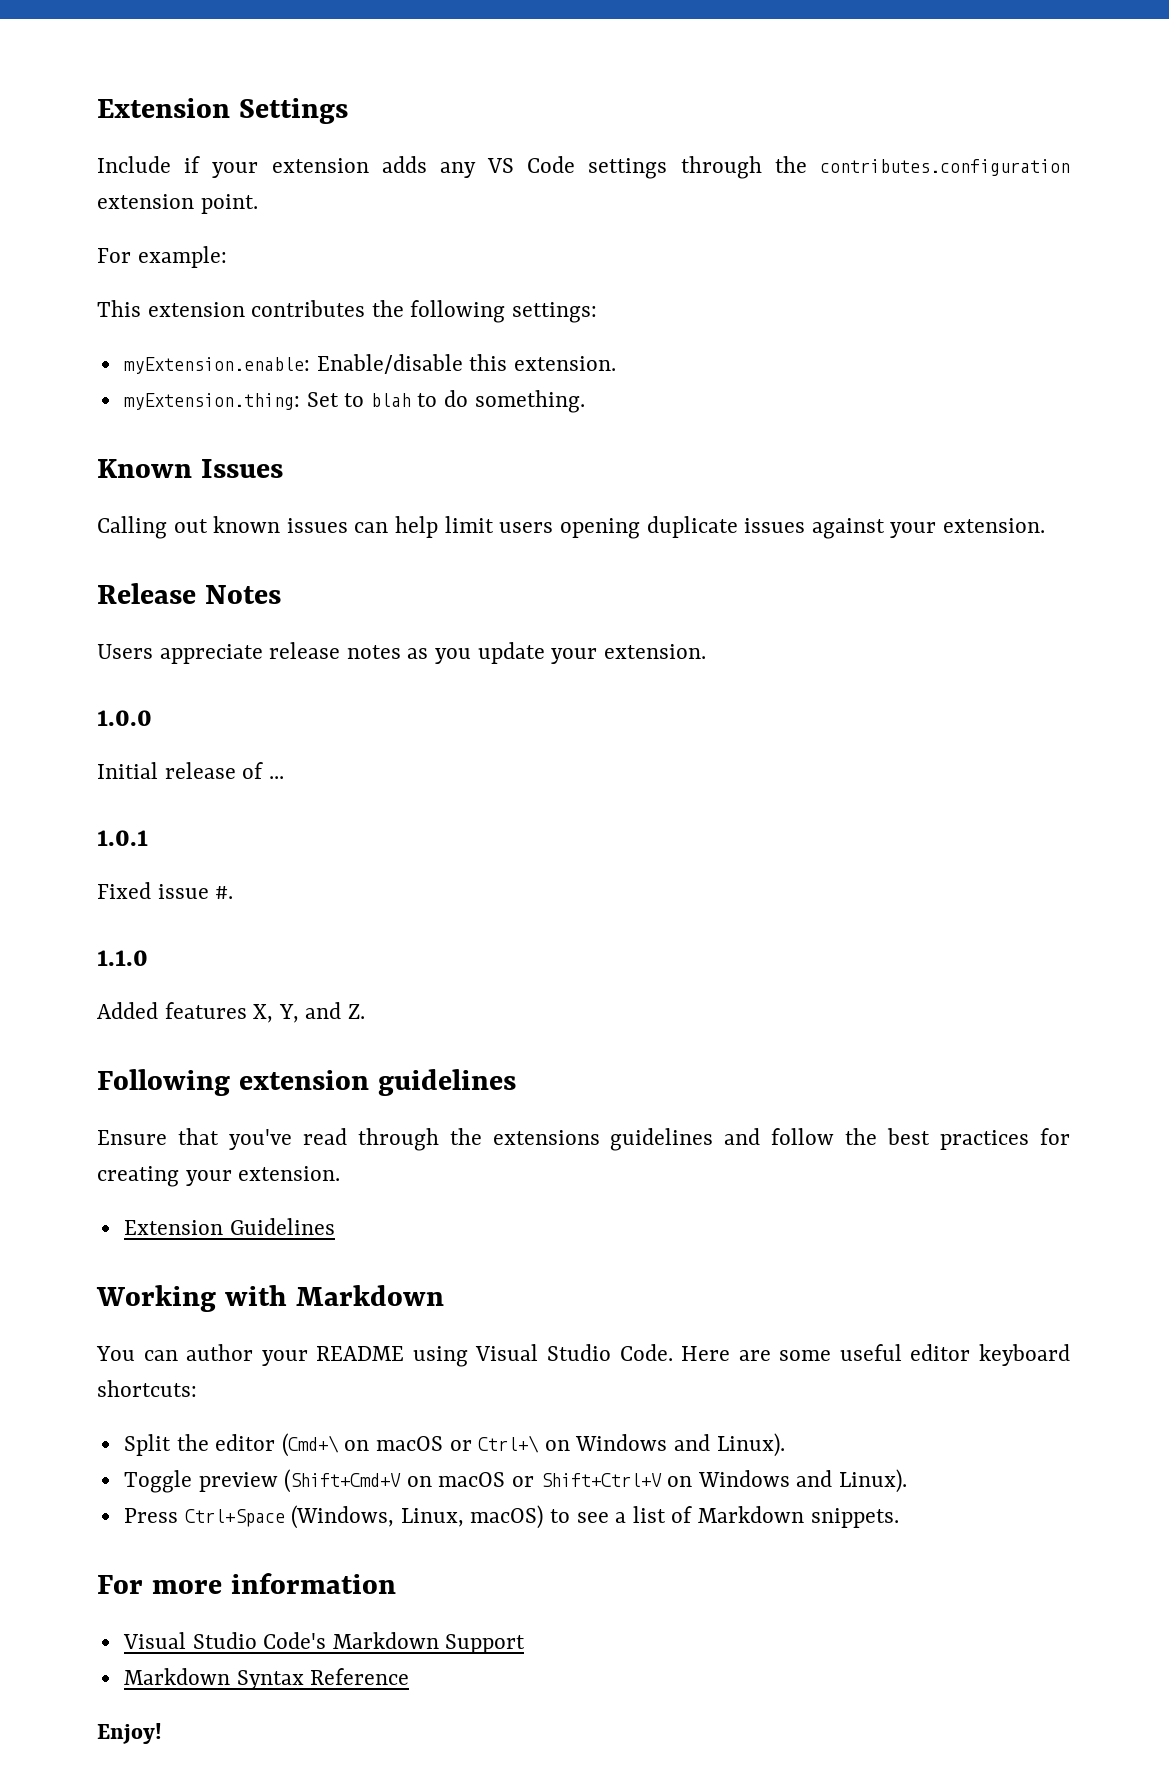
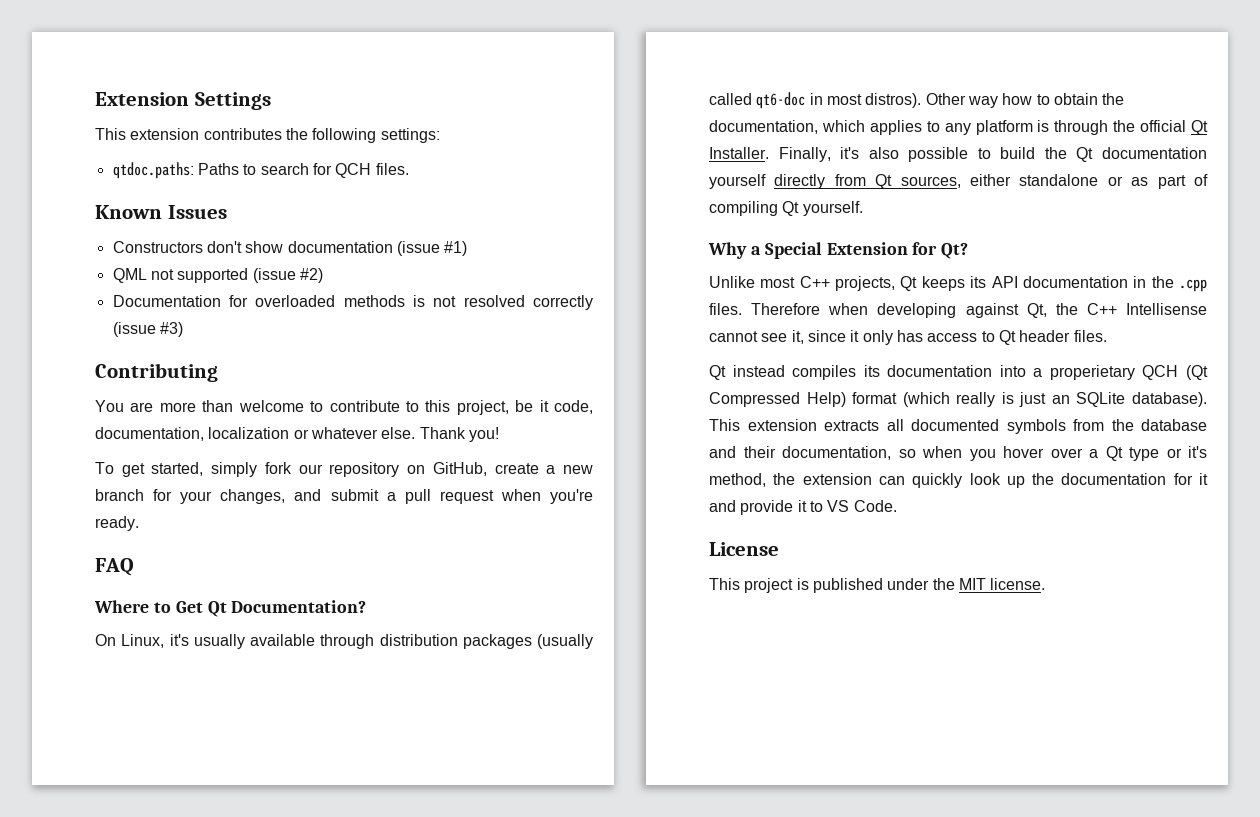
[97,156,1070,179] [97,194,258,214] [97,246,227,268] // Include if your extension adds any VS Code settings through the contributes.configuration extension point. // For example: -> (271, 101) none
[123,354,616,374] [123,390,585,413] [97,459,283,478] [97,516,1045,539] [97,583,281,604] [97,642,706,664] [97,710,152,726] [97,762,284,779] [97,830,148,846] [97,882,234,899] [97,950,148,966] [97,1002,366,1023] [97,1069,516,1096] [97,1128,1070,1151] [97,1166,341,1187] [123,1218,335,1235] [96,1285,444,1312] [96,1344,1070,1367] [97,1380,197,1397] [123,1433,785,1457] [123,1469,908,1493] [123,1505,899,1529] [97,1573,396,1594] [122,1632,526,1654] [123,1668,410,1690] [97,1723,162,1744] myExtension.enable: Enable/disable this extension. // myExtension.thing: Set to blah to do something. // Known Issues // Calling out known issues can help limit users opening duplicate issues against your extension. // Release Notes // Users appreciate release notes as you update your extension. // 1.0.0 // Initial release of ... // 1.0.1 // Fixed issue #. // 1.1.0 // Added features X, Y, and Z. // Following extension guidelines // Ensure that you've read through the extensions guidelines and follow the best practices for creating your extension. // Extension Guidelines // Working with Markdown // You can author your README using Visual Studio Code. Here are some useful editor keyboard shortcuts: // Split the editor (Cmd+\ on macOS or Ctrl+\ on Windows and Linux). // Toggle preview (Shift+Cmd+V on macOS or Shift+Ctrl+V on Windows and Linux). // Press Ctrl+Space (Windows, Linux, macOS) to see a list of Markdown snippets. // For more information // Visual Studio Code's Markdown Support // Markdown Syntax Reference // Enjoy! -> [112,162,409,179] [95,205,227,219] [112,241,468,256] [112,268,323,283] [112,295,594,310] [112,322,183,337] [95,363,218,382] [95,400,594,415] [95,427,499,442] [95,462,594,477] [95,489,594,504] [95,516,139,531] [95,558,134,576] [94,600,367,617] [95,634,593,649] [709,92,1125,109] [709,120,1208,135] [709,147,1207,162] [709,174,1208,189] [709,201,863,216] [708,242,969,259] [709,276,1207,292] [709,303,1207,318] [709,330,1107,345] [709,365,1208,380] [709,392,1207,407] [709,419,1207,434] [709,446,1207,461] [709,473,1208,488] [709,500,897,515] [709,542,779,556] [709,578,1046,593] qtdoc.paths: Paths to search for QCH files. // Known Issues // Constructors don't show documentation (issue #1) // QML not supported (issue #2) // Documentation for overloaded methods is not resolved correctly (issue #3) // Contributing // You are more than welcome to contribute to this project, be it code, documentation, localization or whatever else. Thank you! // To get started, simply fork our repository on GitHub, create a new branch for your changes, and submit a pull request when you're ready. // FAQ // Where to Get Qt Documentation? // On Linux, it's usually available through distribution packages (usually called qt6-doc in most distros). Other way how to obtain the documentation, which applies to any platform is through the official Qt Installer. Finally, it's also possible to build the Qt documentation yourself directly from Qt sources, either standalone or as part of compiling Qt yourself. // Why a Special Extension for Qt? // Unlike most C++ projects, Qt keeps its API documentation in the .cpp files. Therefore when developing against Qt, the C++ Intellisense cannot see it, since it only has access to Qt header files. // Qt instead compiles its documentation into a properietary QCH (Qt Compressed Help) format (which really is just an SQLite database). This extension extracts all documented symbols from the database and their documentation, so when you hover over a Qt type or it's method, the extension can quickly look up the documentation for it and provide it to VS Code. // License // This project is published under the MIT license.

